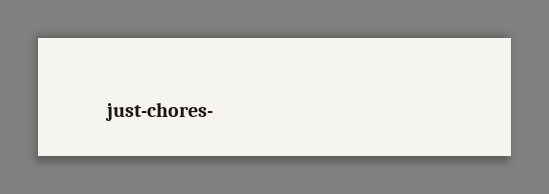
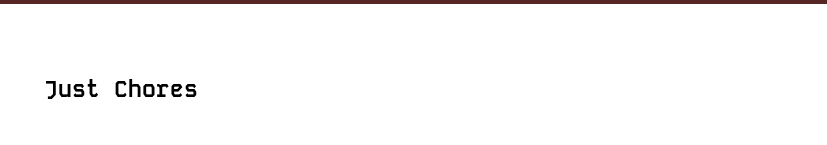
[105,102,213,121] just-chores- -> [44,79,198,99] Just Chores

